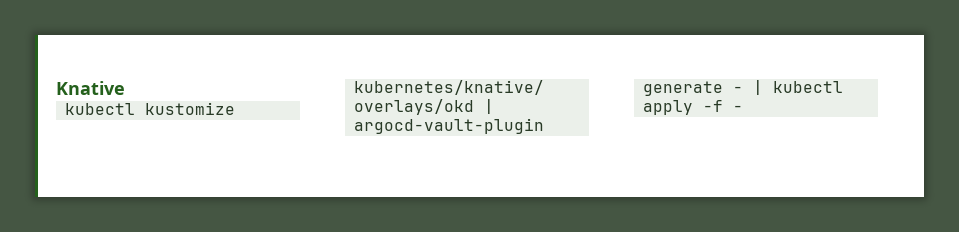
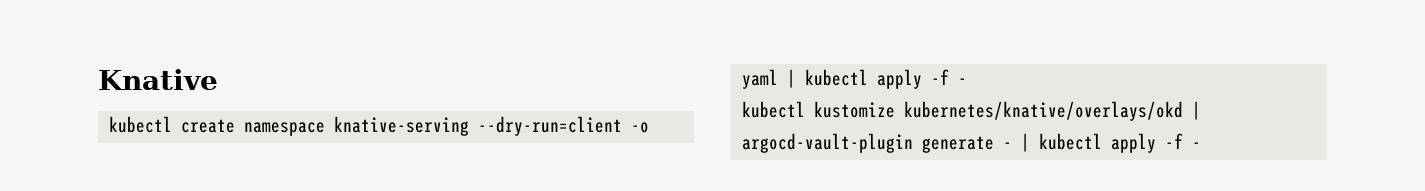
(125, 88) none -> [109,116,650,136] [742,69,968,89] // kubectl create namespace knative-serving --dry-run=client -o yaml | kubectl apply -f -

